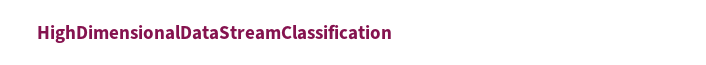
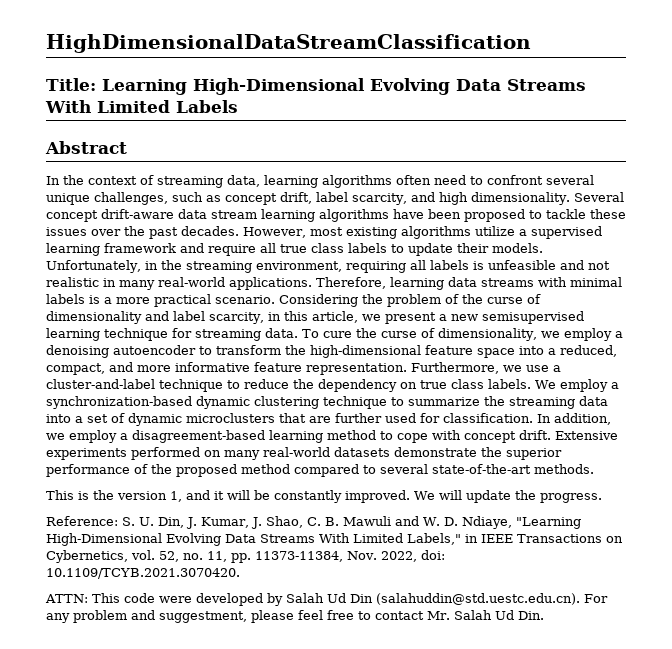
(392, 33) none -> [46,78,586,95] [45,100,238,113] [45,141,127,154] [46,175,594,188] [46,192,624,205] [46,209,626,222] [46,226,602,239] [46,243,543,256] [46,260,610,273] [46,277,622,290] [46,294,541,307] [46,311,584,324] [46,328,623,341] [46,345,617,358] [46,362,561,375] [46,379,619,392] [46,396,608,409] [46,413,611,426] [46,430,618,443] [46,447,562,460] [46,464,594,477] [46,490,602,503] [46,516,581,529] [46,533,623,546] [46,550,445,563] [46,568,240,579] [45,593,608,606] [46,610,544,623] // Title: Learning High-Dimensional Evolving Data Streams With Limited Labels // Abstract // In the context of streaming data, learning algorithms often need to confront several unique challenges, such as concept drift, label scarcity, and high dimensionality. Several concept drift-aware data stream learning algorithms have been proposed to tackle these issues over the past decades. However, most existing algorithms utilize a supervised learning framework and require all true class labels to update their models. Unfortunately, in the streaming environment, requiring all labels is unfeasible and not realistic in many real-world applications. Therefore, learning data streams with minimal labels is a more practical scenario. Considering the problem of the curse of dimensionality and label scarcity, in this article, we present a new semisupervised learning technique for streaming data. To cure the curse of dimensionality, we employ a denoising autoencoder to transform the high-dimensional feature space into a reduced, compact, and more informative feature representation. Furthermore, we use a cluster-and-label technique to reduce the dependency on true class labels. We employ a synchronization-based dynamic clustering technique to summarize the streaming data into a set of dynamic microclusters that are further used for classification. In addition, we employ a disagreement-based learning method to cope with concept drift. Extensive experiments performed on many real-world datasets demonstrate the superior performance of the proposed method compared to several state-of-the-art methods. // This is the version 1, and it will be constantly improved. We will update the progress. // Reference: S. U. Din, J. Kumar, J. Shao, C. B. Mawuli and W. D. Ndiaye, "Learning High-Dimensional Evolving Data Streams With Limited Labels," in IEEE Transactions on Cybernetics, vol. 52, no. 11, pp. 11373-11384, Nov. 2022, doi: 10.1109/TCYB.2021.3070420. // ATTN: This code were developed by Salah Ud Din (salahuddin@std.uestc.edu.cn). For any problem and suggestment, please feel free to contact Mr. Salah Ud Din.

